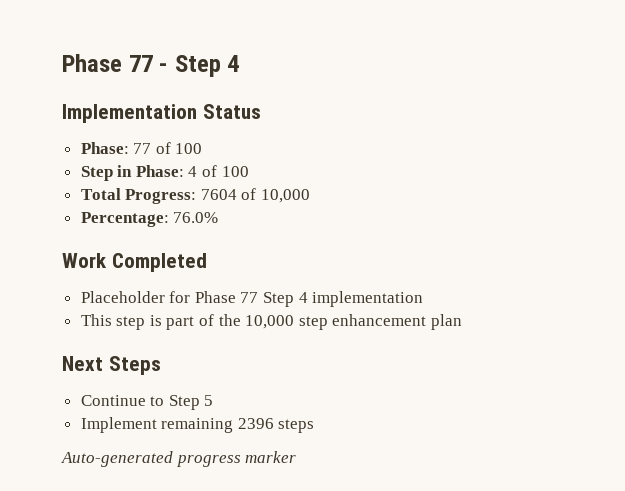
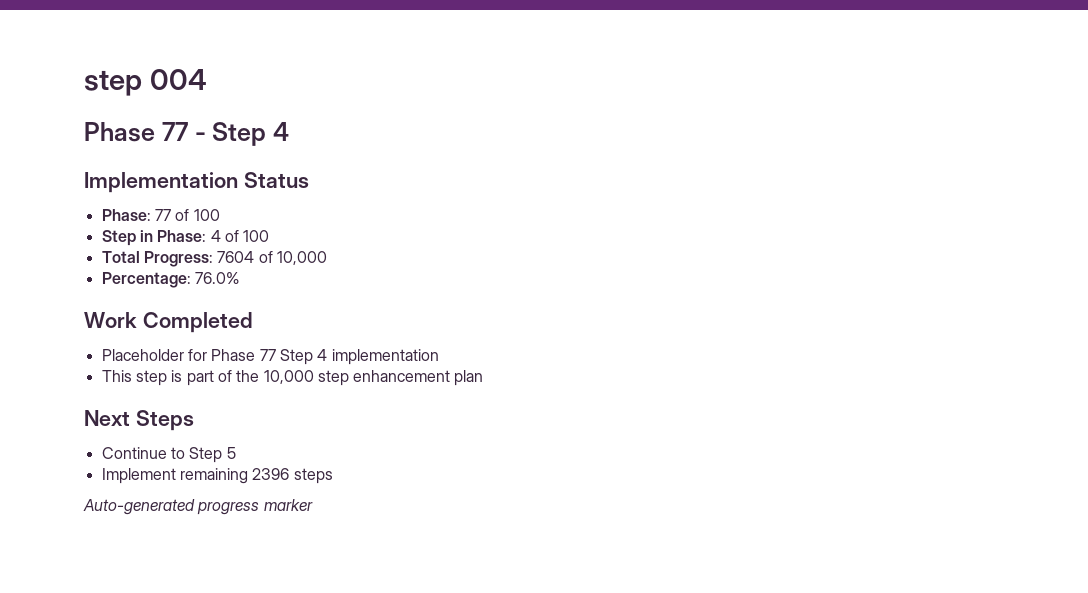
(62, 63) none -> [84,69,207,96] step 004 //

